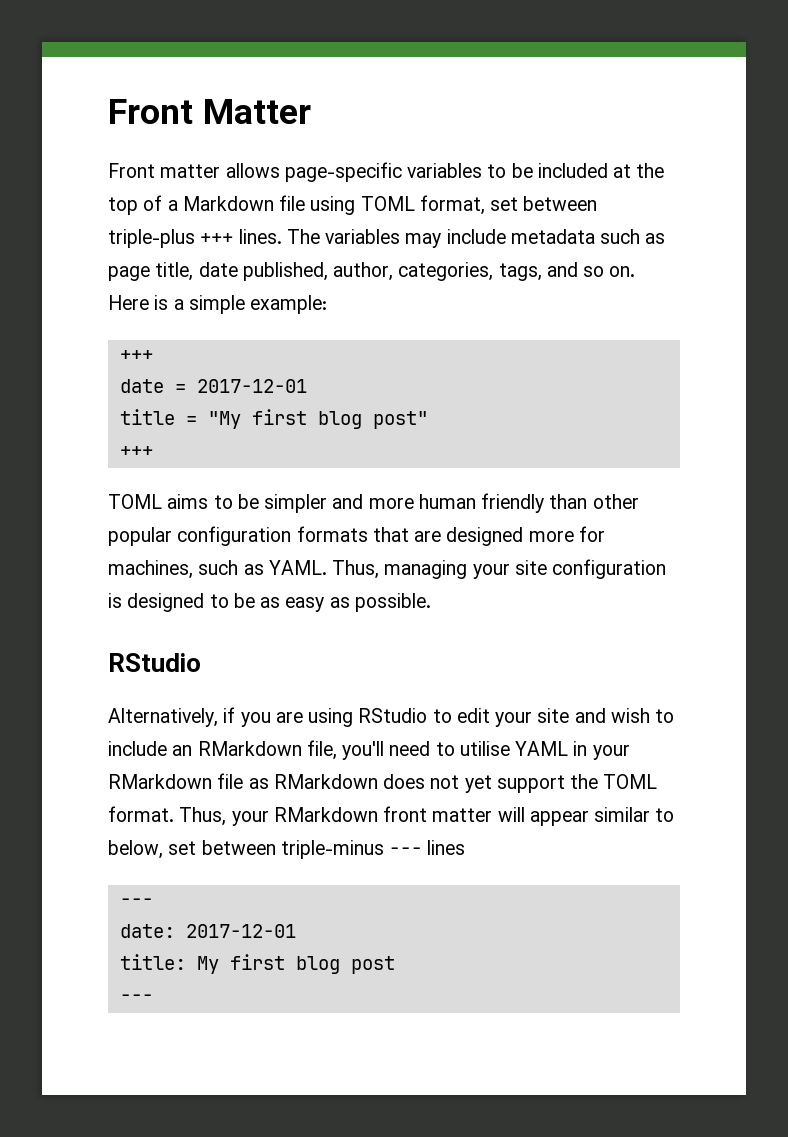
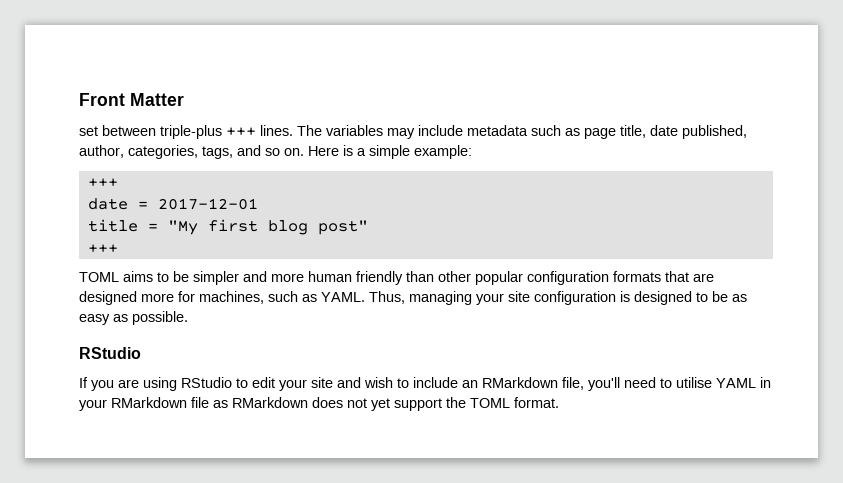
[108,162,665,182] [108,195,485,215] Front matter allows page-specific variables to be included at the top of a Markdown file using TOML format, -> (184, 99) none
[108,707,236,727] Alternatively, if -> [79,377,88,388] If
[179,806,675,826] [108,840,466,859] [119,898,153,906] [119,924,296,938] [119,954,395,974] [119,994,153,1002] Thus, your RMarkdown front matter will appear similar to below, set between triple-minus --- lines // --- // date: 2017-12-01 // title: My first blog post // --- -> (559, 402) none

